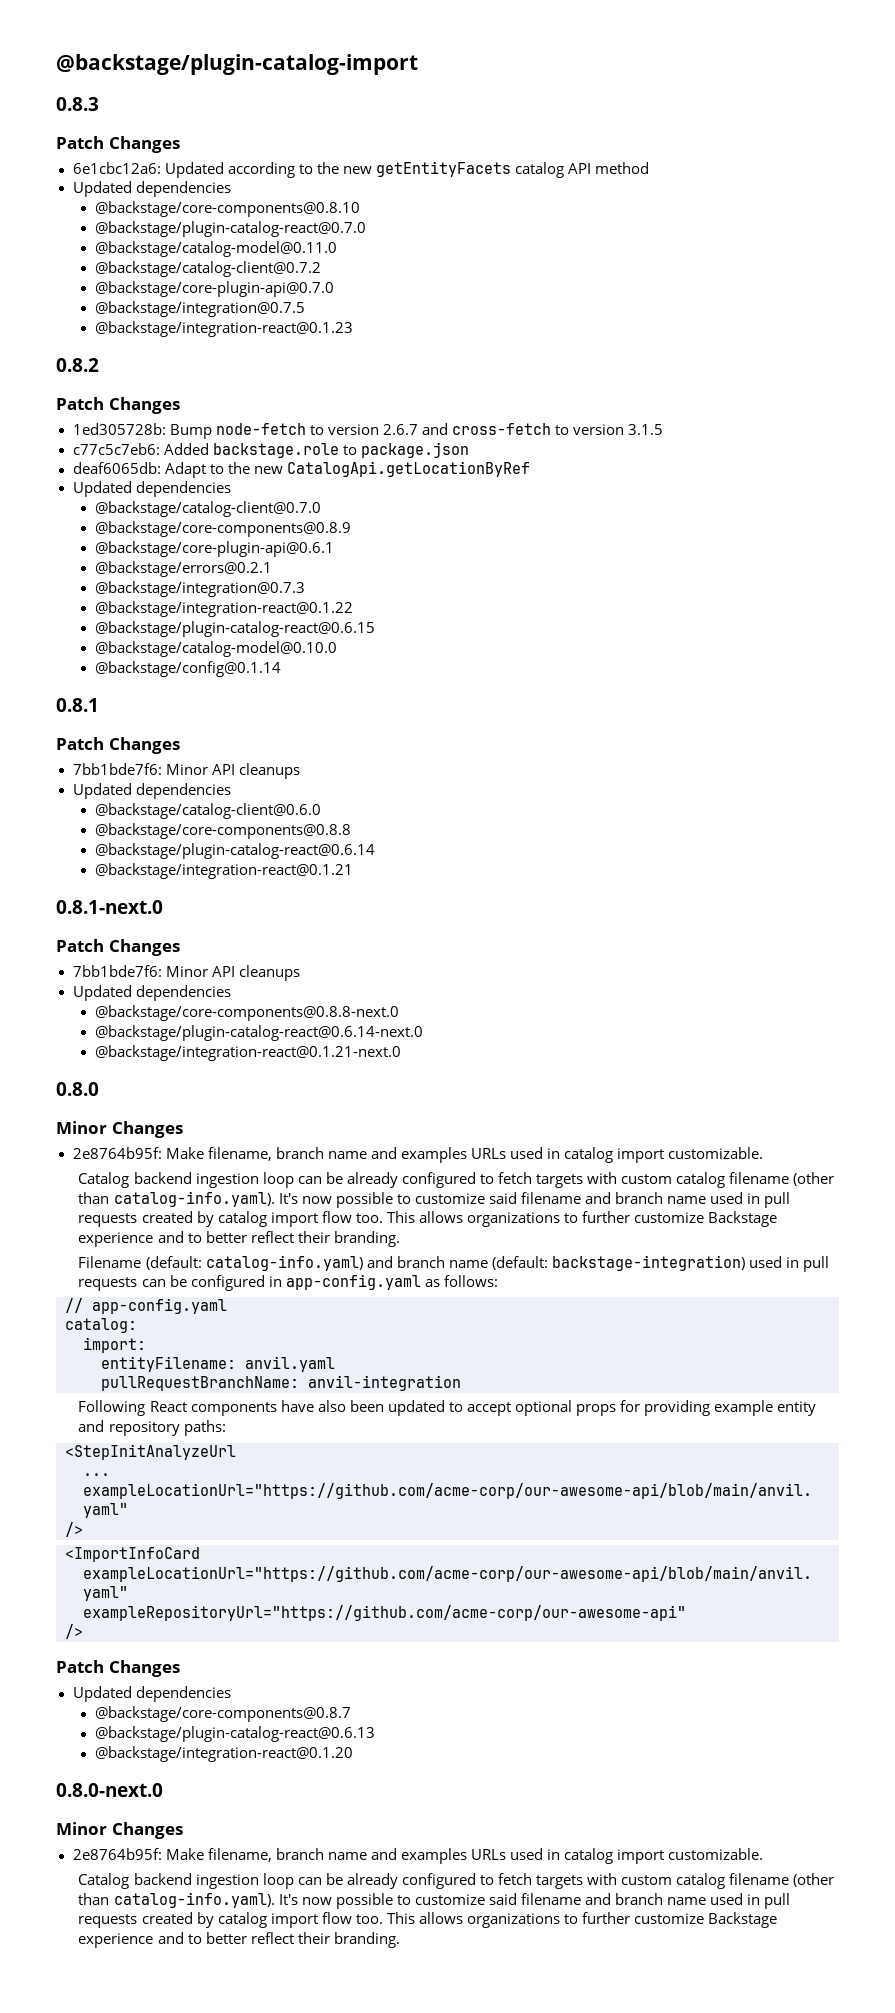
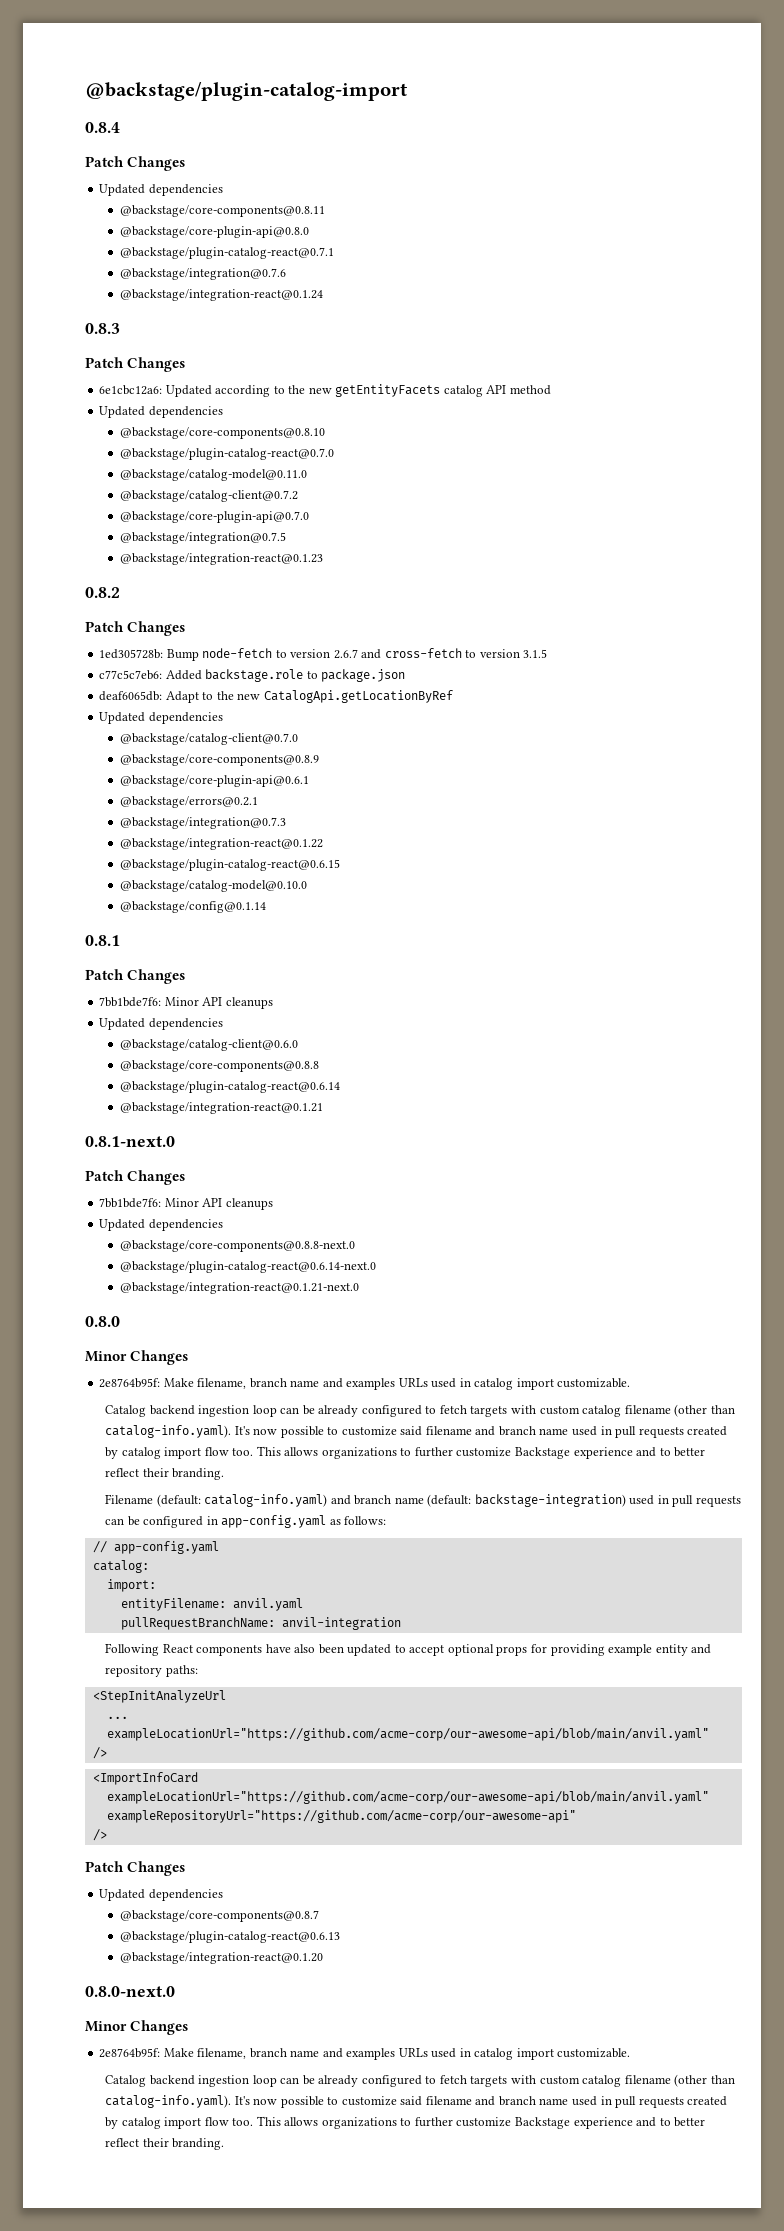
(418, 64) none -> [85,122,120,133] [85,156,186,171] [99,184,223,196] [119,205,325,217] [119,226,309,238] [119,247,334,259] [119,268,286,280] [119,289,323,301] // 0.8.4 // Patch Changes // Updated dependencies // @backstage/core-components@0.8.11 // @backstage/core-plugin-api@0.8.0 // @backstage/plugin-catalog-react@0.7.1 // @backstage/integration@0.7.6 // @backstage/integration-react@0.1.24

